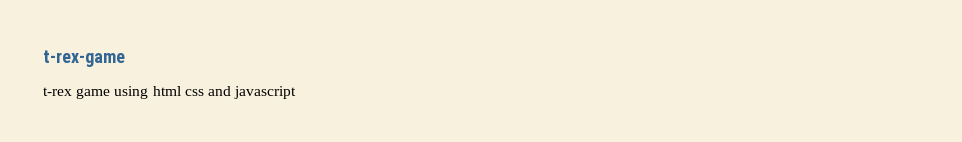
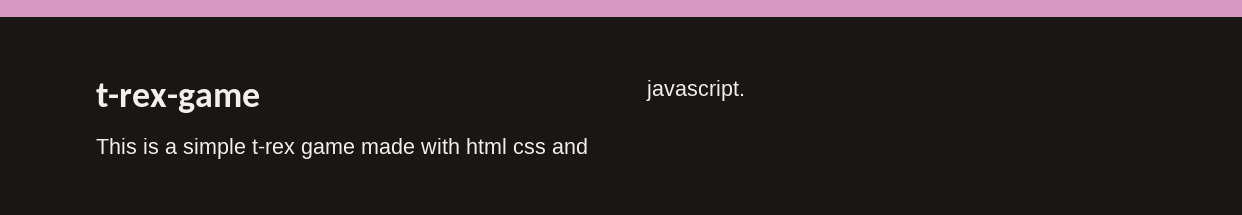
[43,86,149,99] t-rex game using -> [96,138,460,159] This is a simple t-rex game made with
[234,86,297,99] javascript -> [646,80,745,101] javascript.

